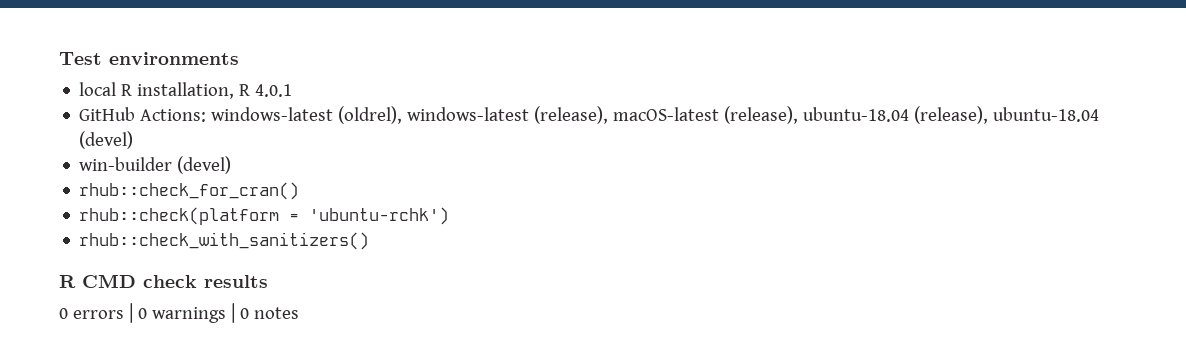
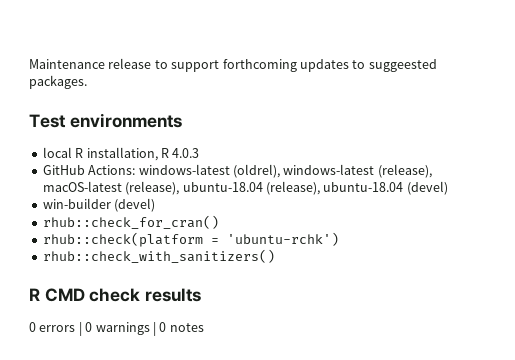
(59, 58) none -> [29,58,437,72] [29,75,87,89] Maintenance release to support forthcoming updates to suggeested packages. //
[255,84,293,97] 4.0.1 -> [172,148,200,158] 4.0.3

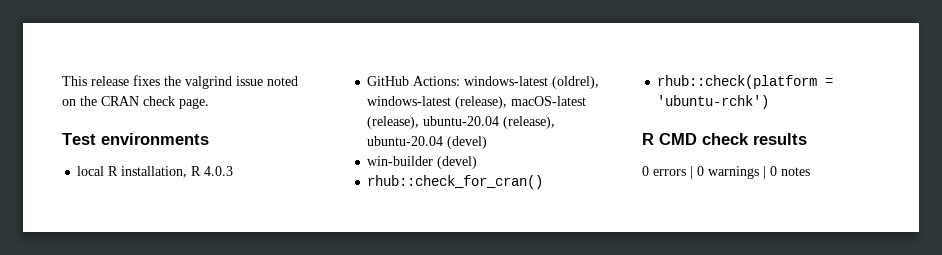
[29,58,437,72] [29,75,87,89] Maintenance release to support forthcoming updates to suggeested packages. -> [62,75,298,89] [62,96,209,109] This release fixes the valgrind issue noted on the CRAN check page.
[182,181,404,195] ubuntu-18.04 (release), ubuntu-18.04 -> [423,116,556,129] [367,136,444,146] ubuntu-20.04 (release), ubuntu-20.04
[42,249,275,263] // rhub::check_with_sanitizers() -> (770, 102) none

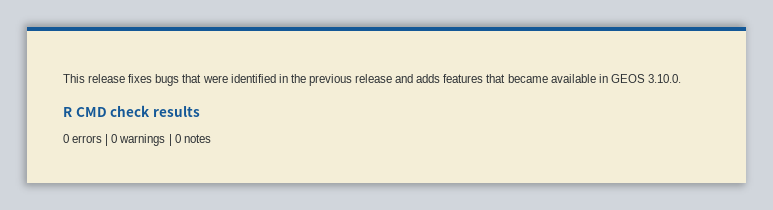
[164,76,298,89] [62,96,209,109] [62,133,209,145] [77,166,234,178] [367,76,600,89] [367,96,587,109] [367,116,556,129] [367,136,488,149] [367,156,478,169] [367,175,544,189] [657,75,834,89] [657,95,770,109] the valgrind issue noted on the CRAN check page. // Test environments // local R installation, R 4.0.3 // GitHub Actions: windows-latest (oldrel), windows-latest (release), macOS-latest (release), ubuntu-20.04 (release), ubuntu-20.04 (devel) // win-builder (devel) // rhub::check_for_cran() // rhub::check(platform = 'ubuntu-rchk') -> [155,74,681,86] bugs that were identified in the previous release and adds features that became available in GEOS 3.10.0.

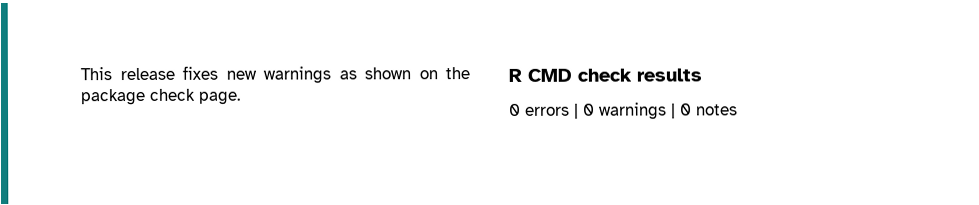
[155,74,681,86] bugs that were identified in the previous release and adds features that became available in GEOS 3.10.0. -> [225,66,470,84] [80,88,241,106] new warnings as shown on the package check page.

